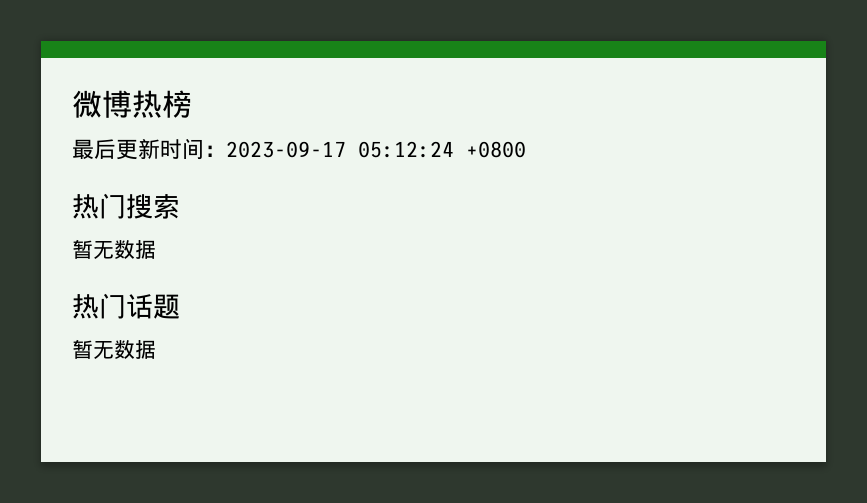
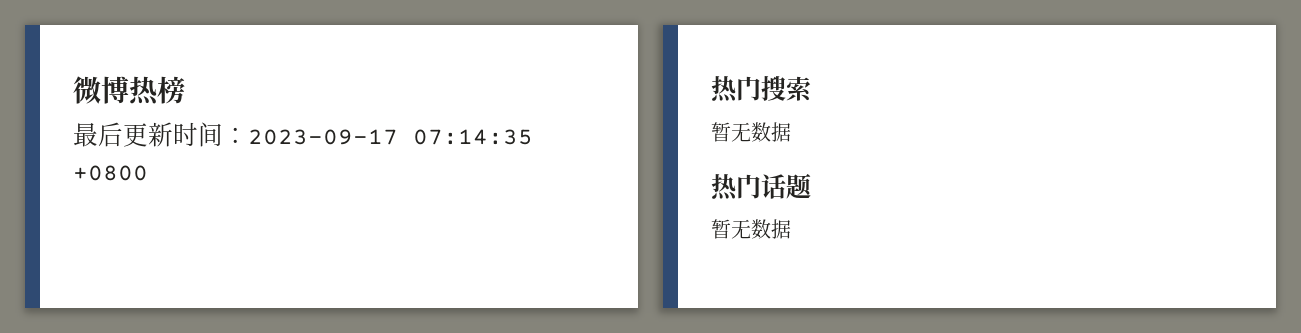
[358,141,454,158] 05:12:24 -> [413,129,533,145] 07:14:35

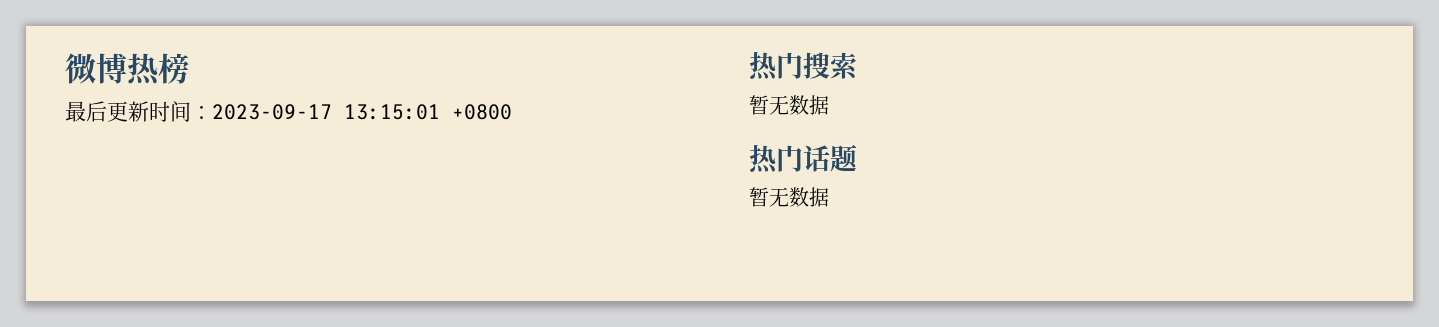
[413,129,533,145] 07:14:35 -> [344,104,440,120] 13:15:01

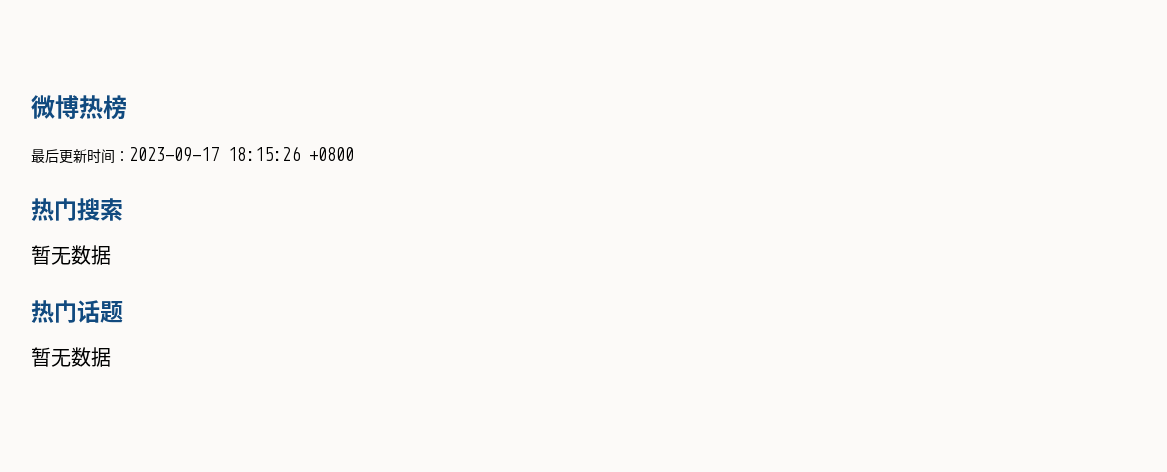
[344,104,440,120] 13:15:01 -> [228,146,300,161] 18:15:26

